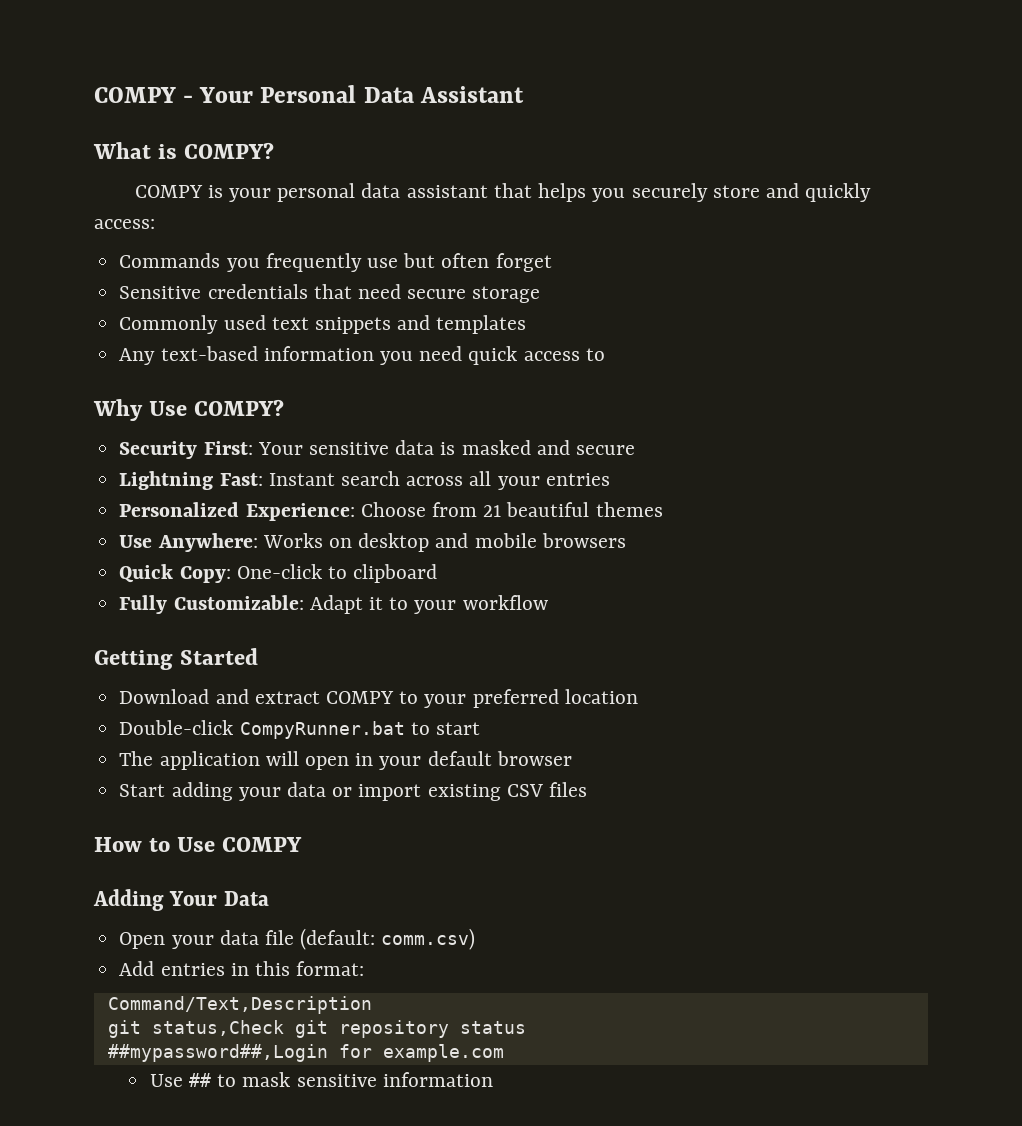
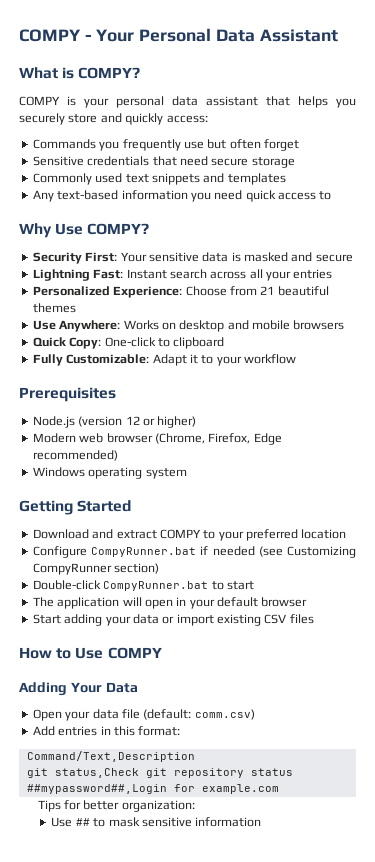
(548, 602) none -> [19,387,116,402] [32,416,197,428] [32,433,282,445] [32,450,118,461] [32,467,187,479] // Prerequisites // Node.js (version 12 or higher) // Modern web browser (Chrome, Firefox, Edge recommended) // Windows operating system
(638, 696) none -> [32,546,356,558] [32,563,160,575] // Configure CompyRunner.bat if needed (see Customizing CompyRunner section)
(504, 1053) none -> [37,800,195,812] // Tips for better organization:

